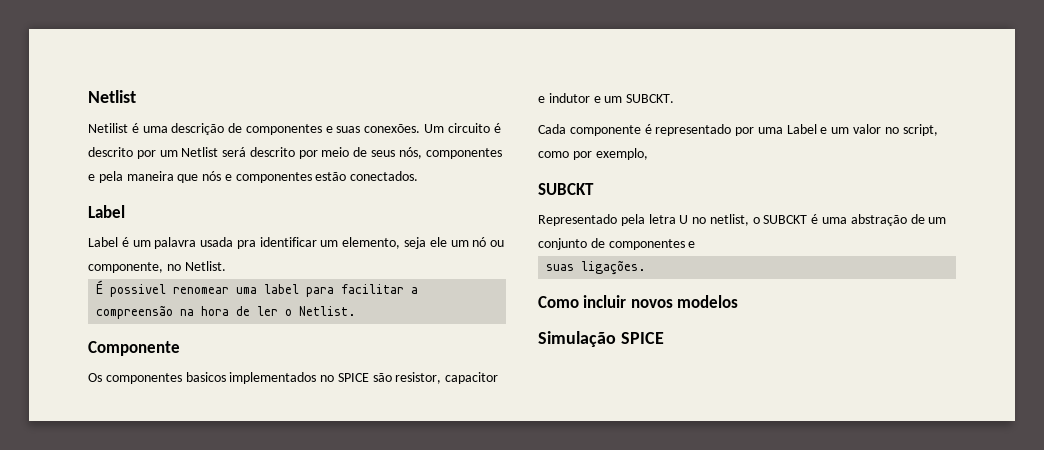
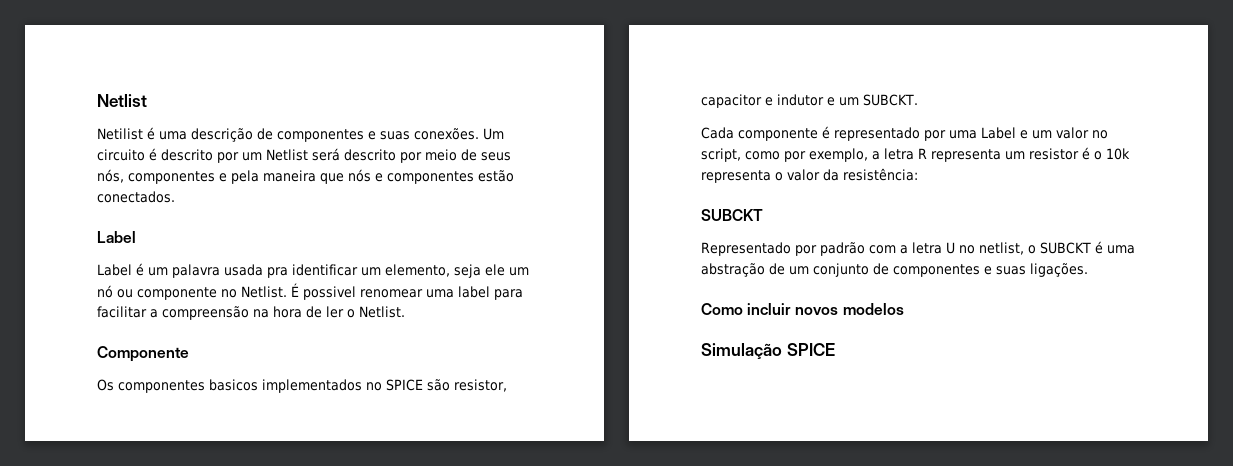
[88,262,163,273] componente, -> [137,287,217,300] componente
(226, 266) // -> (287, 292) none
[538,183,594,195] [538,214,645,226] // SUBCKT // Representado pela -> [872,147,1130,162] [701,168,918,183] [701,209,763,221] [701,242,908,256] a letra R representa um resistor é o 10k representa o valor da resistência: // SUBCKT // Representado por padrão com a
(696, 244) // -> (992, 270) none

